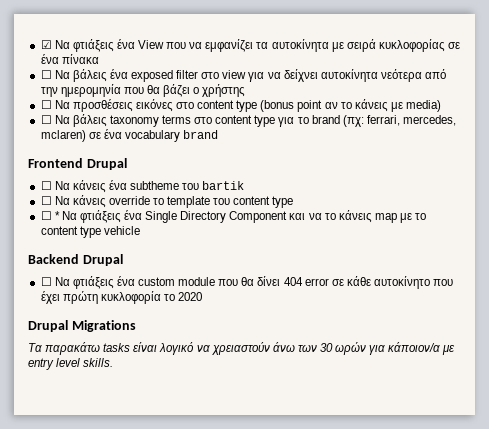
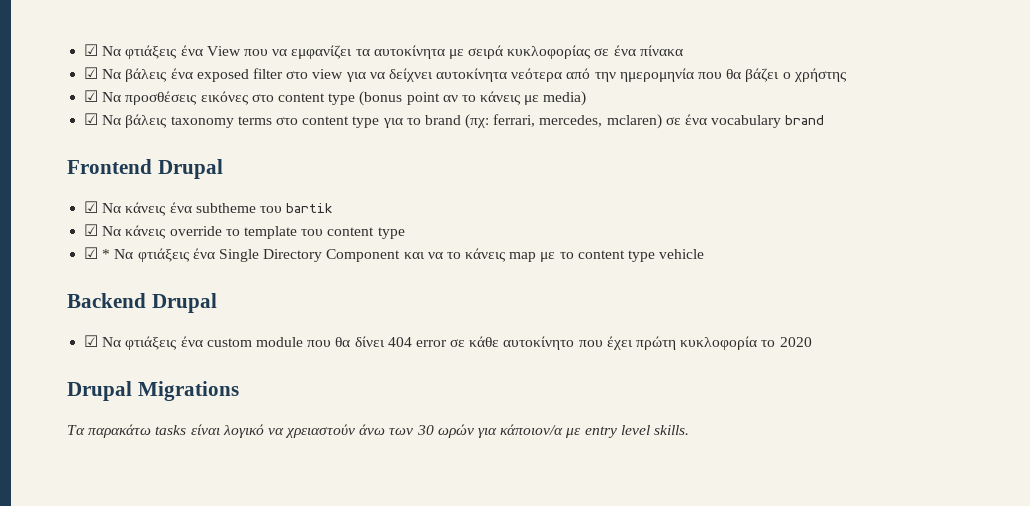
[40,70,52,79] ☐ -> [84,67,99,79] ☑
[40,100,52,109] ☐ -> [84,90,99,102] ☑
[40,115,52,124] ☐ -> [84,113,99,125] ☑
[40,181,52,190] ☐ -> [84,201,99,213] ☑
[40,196,52,205] ☐ -> [84,224,99,236] ☑
[40,211,52,220] ☐ -> [84,247,99,259] ☑
[40,277,52,286] ☐ -> [84,335,99,347] ☑

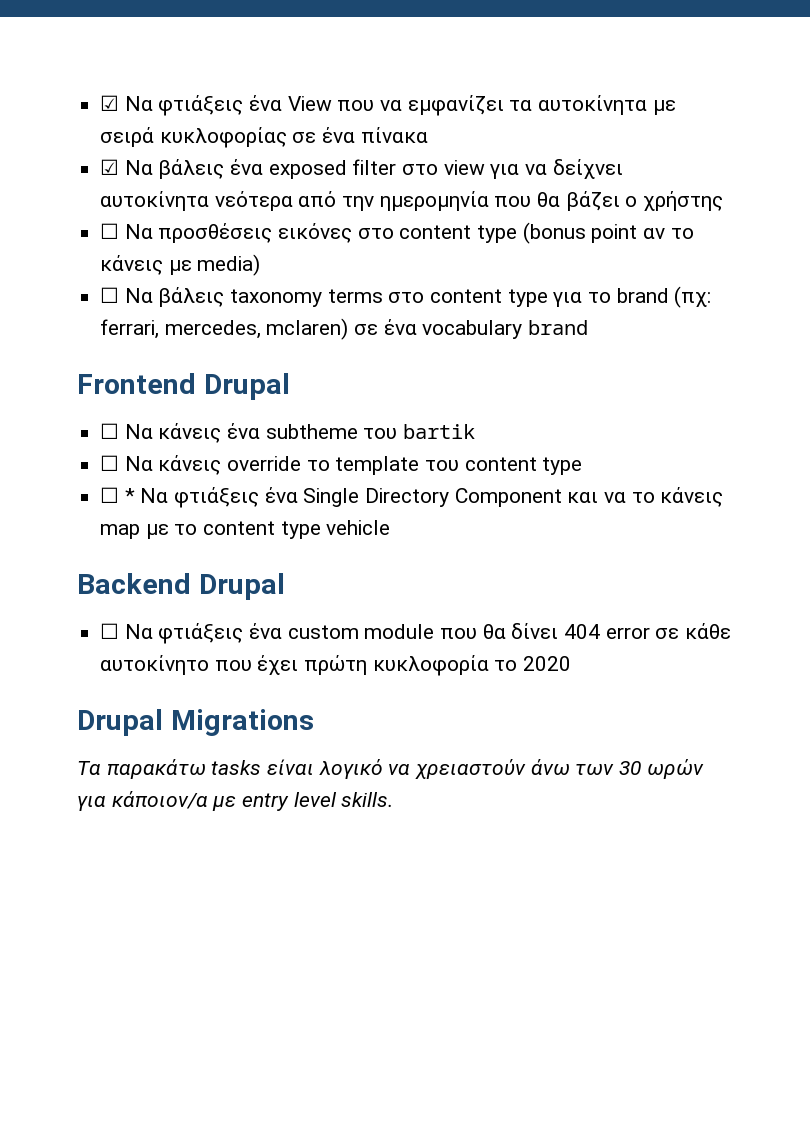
[84,90,99,102] ☑ -> [100,223,120,239] ☐
[84,113,99,125] ☑ -> [100,287,120,303] ☐
[84,201,99,213] ☑ -> [100,423,120,439] ☐
[84,224,99,236] ☑ -> [100,455,120,471] ☐
[84,247,99,259] ☑ -> [100,487,120,503] ☐
[84,335,99,347] ☑ -> [100,623,120,639] ☐

